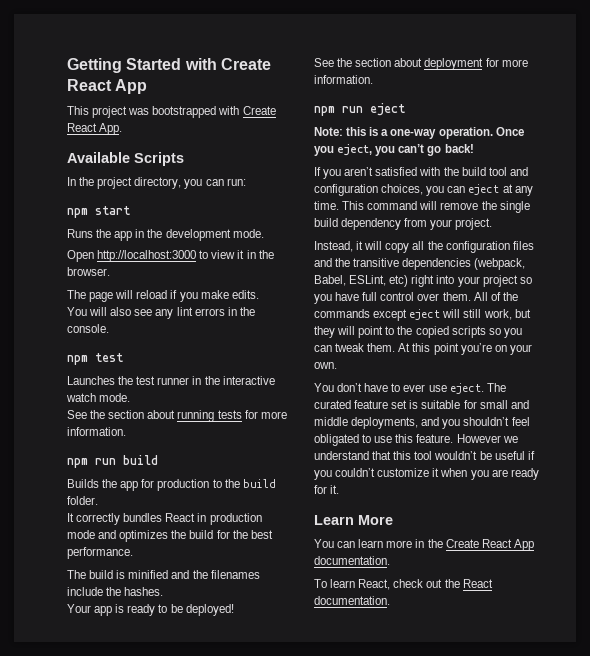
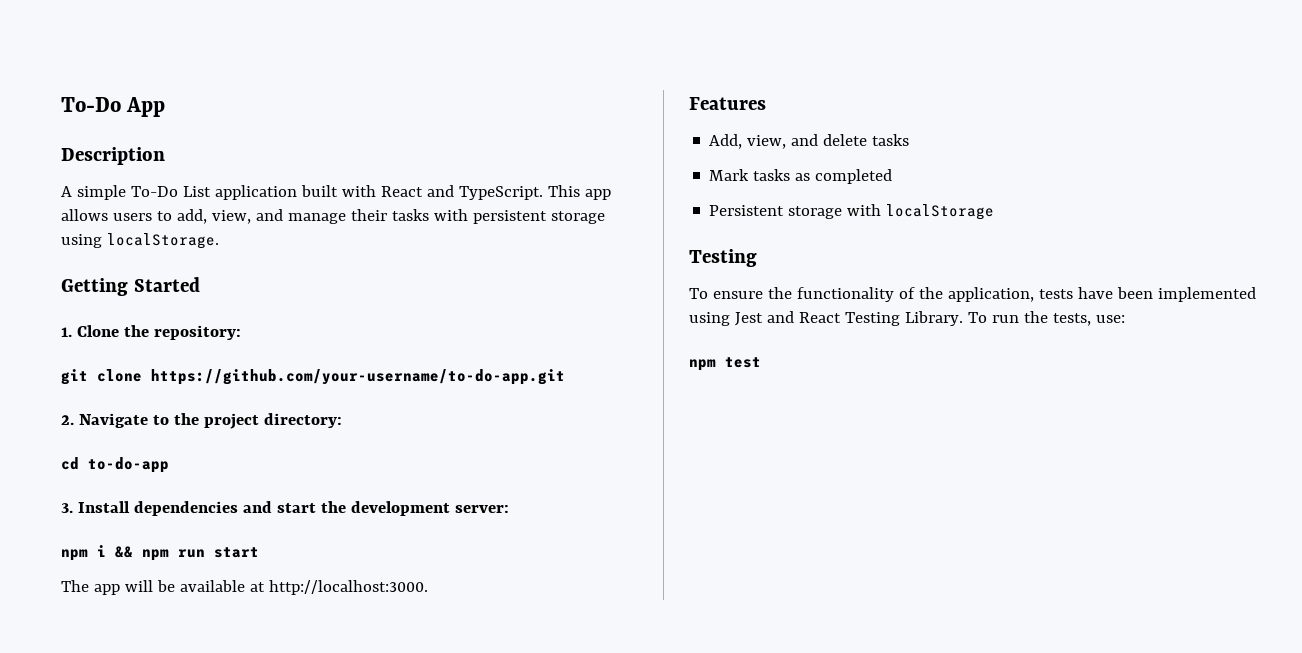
[67,58,271,73] [67,79,148,94] [67,106,276,118] [67,123,123,135] [67,152,184,166] [67,177,246,189] [67,206,130,218] [67,229,264,241] [67,250,274,262] [67,267,110,276] [67,290,259,302] [67,307,255,319] [67,324,109,333] [67,353,123,365] [67,376,275,385] [66,393,131,402] [67,410,287,422] [67,427,126,436] [67,455,158,468] [67,479,276,491] [67,496,98,505] [67,513,262,525] [67,530,273,542] [67,547,133,559] [67,570,260,579] [67,587,164,596] [67,604,234,616] [314,58,528,70] [314,75,373,84] [314,103,405,116] [314,127,524,139] [314,144,474,156] [314,167,528,179] [314,184,533,196] [314,201,530,213] [314,218,493,230] [314,241,534,253] [314,258,526,270] [314,275,532,287] [314,292,518,304] [314,309,531,321] [314,326,522,338] [314,343,532,355] [314,362,337,369] [314,383,506,394] [314,400,529,409] [314,417,530,429] [314,434,518,446] [314,451,535,460] [314,468,539,480] [314,485,340,494] [314,515,393,525] [314,539,534,551] [314,556,390,565] [314,579,493,590] [314,596,390,605] Getting Started with Create React App // This project was bootstrapped with Create React App. // Available Scripts // In the project directory, you can run: // npm start // Runs the app in the development mode. // Open http://localhost:3000 to view it in the browser. // The page will reload if you make edits. // You will also see any lint errors in the console. // npm test // Launches the test runner in the interactive watch mode. // See the section about running tests for more information. // npm run build // Builds the app for production to the build folder. // It correctly bundles React in production mode and optimizes the build for the best performance. // The build is minified and the filenames include the hashes. // Your app is ready to be deployed! // See the section about deployment for more information. // npm run eject // Note: this is a one-way operation. Once you eject, you can’t go back! // If you aren’t satisfied with the build tool and configuration choices, you can eject at any time. This command will remove the single build dependency from your project. // Instead, it will copy all the configuration files and the transitive dependencies (webpack, Babel, ESLint, etc) right into your project so you have full control over them. All of the commands except eject will still work, but they will point to the copied scripts so you can tweak them. At this point you’re on your own. // You don’t have to ever use eject. The curated feature set is suitable for small and middle deployments, and you shouldn’t feel obligated to use this feature. However we understand that this tool wouldn’t be useful if you couldn’t customize it when you are ready for it. // Learn More // You can learn more in the Create React App documentation. // To learn React, check out the React documentation. -> [61,97,166,117] [61,147,165,165] [61,185,611,200] [61,209,605,224] [61,233,219,249] [61,277,200,296] [61,325,241,340] [61,369,565,385] [61,413,342,429] [61,457,169,473] [61,501,509,516] [61,545,259,561] [61,580,428,595] [689,97,766,110] [709,134,910,149] [709,169,893,184] [709,204,995,220] [689,249,757,267] [689,287,1256,302] [689,311,1125,326] [689,357,761,371] To-Do App // Description // A simple To-Do List application built with React and TypeScript. This app allows users to add, view, and manage their tasks with persistent storage using localStorage. // Getting Started // 1. Clone the repository: // git clone https://github.com/your-username/to-do-app.git // 2. Navigate to the project directory: // cd to-do-app // 3. Install dependencies and start the development server: // npm i && npm run start // The app will be available at http://localhost:3000. // Features // Add, view, and delete tasks // Mark tasks as completed // Persistent storage with localStorage // Testing // To ensure the functionality of the application, tests have been implemented using Jest and React Testing Library. To run the tests, use: // npm test

